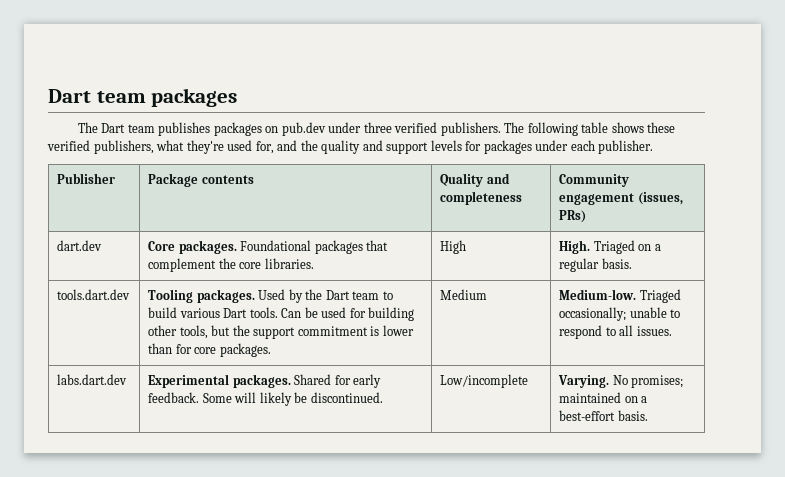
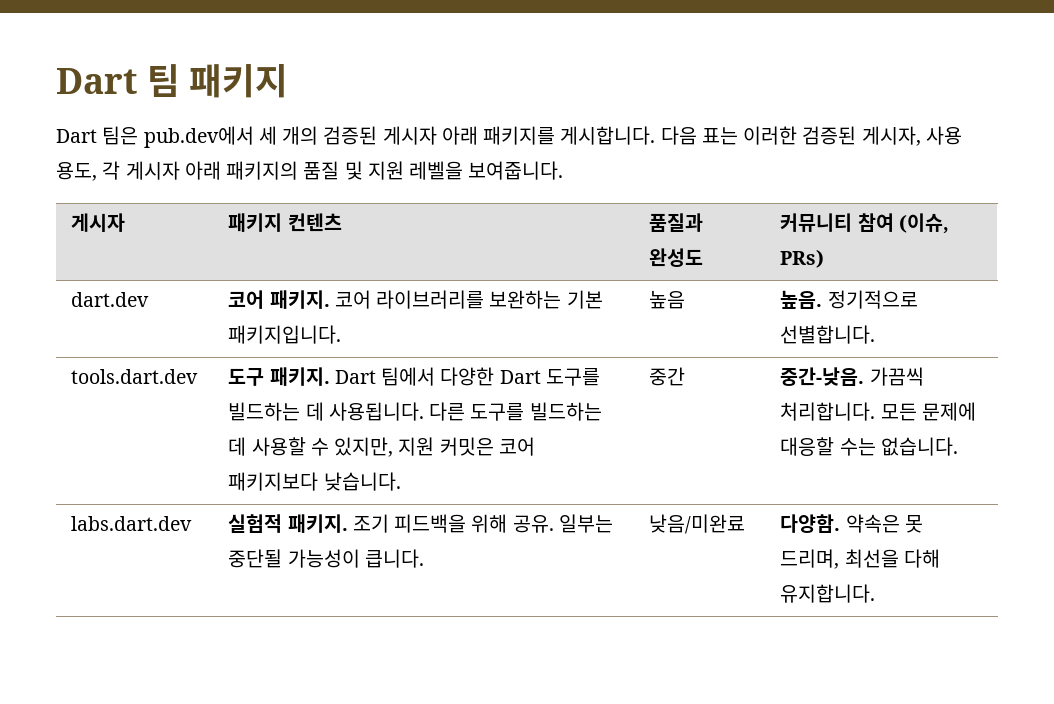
[48,88,238,107] [77,122,676,136] [47,140,654,154] [57,173,116,184] [148,173,254,187] [440,173,510,187] [440,191,523,205] [559,174,630,187] [559,192,683,205] [559,210,587,223] [57,240,103,251] [148,240,389,254] [148,258,314,272] [440,240,467,254] [559,240,661,254] [559,258,632,272] [57,289,131,300] [148,289,393,303] [148,307,415,321] [148,325,414,339] [148,343,271,357] [440,289,488,300] [559,289,681,303] [559,307,681,321] [559,325,672,339] [57,374,128,385] [148,374,382,388] [148,392,383,406] [440,374,529,388] [558,375,684,388] [559,392,648,403] [559,410,648,421] Dart team packages // The Dart team publishes packages on pub.dev under three verified publishers. The following table shows these verified publishers, what they're used for, and the quality and support levels for packages under each publisher. // Publisher | Package contents | Quality and completeness | Community engagement (issues, PRs) // dart.dev | Core packages. Foundational packages that complement the core libraries. | High | High. Triaged on a regular basis. // tools.dart.dev | Tooling packages. Used by the Dart team to build various Dart tools. Can be used for building other tools, but the support commitment is lower than for core packages. | Medium | Medium-low. Triaged occasionally; unable to respond to all issues. // labs.dart.dev | Experimental packages. Shared for early feedback. Some will likely be discontinued. | Low/incomplete | Varying. No promises; maintained on a best-effort basis. -> [56,64,289,98] [56,126,962,148] [56,161,564,181] [71,213,126,232] [228,213,342,232] [649,213,704,232] [649,248,704,267] [780,213,949,234] [780,249,825,268] [71,292,150,307] [228,290,603,309] [228,325,342,344] [649,290,686,309] [780,290,918,309] [780,325,876,344] [71,369,199,384] [228,367,600,386] [228,402,602,421] [228,437,535,457] [228,472,401,491] [649,367,686,386] [780,367,924,386] [780,402,976,421] [780,437,958,456] [71,516,193,531] [228,514,613,533] [228,549,424,568] [649,514,746,534] [780,514,923,533] [780,549,940,569] [780,584,876,603] Dart 팀 패키지 // Dart 팀은 pub.dev에서 세 개의 검증된 게시자 아래 패키지를 게시합니다. 다음 표는 이러한 검증된 게시자, 사용 용도, 각 게시자 아래 패키지의 품질 및 지원 레벨을 보여줍니다. // 게시자 | 패키지 컨텐츠 | 품질과 완성도 | 커뮤니티 참여 (이슈, PRs) // dart.dev | 코어 패키지. 코어 라이브러리를 보완하는 기본 패키지입니다. | 높음 | 높음. 정기적으로 선별합니다. // tools.dart.dev | 도구 패키지. Dart 팀에서 다양한 Dart 도구를 빌드하는 데 사용됩니다. 다른 도구를 빌드하는 데 사용할 수 있지만, 지원 커밋은 코어 패키지보다 낮습니다. | 중간 | 중간-낮음. 가끔씩 처리합니다. 모든 문제에 대응할 수는 없습니다. // labs.dart.dev | 실험적 패키지. 조기 피드백을 위해 공유. 일부는 중단될 가능성이 큽니다. | 낮음/미완료 | 다양함. 약속은 못 드리며, 최선을 다해 유지합니다.

